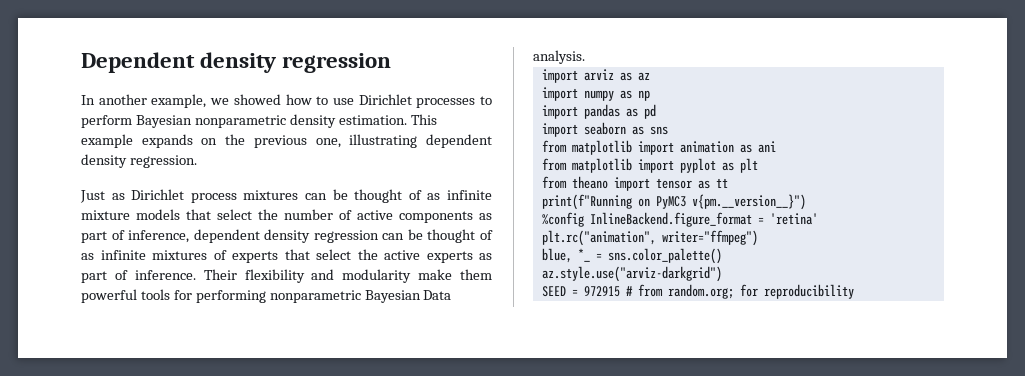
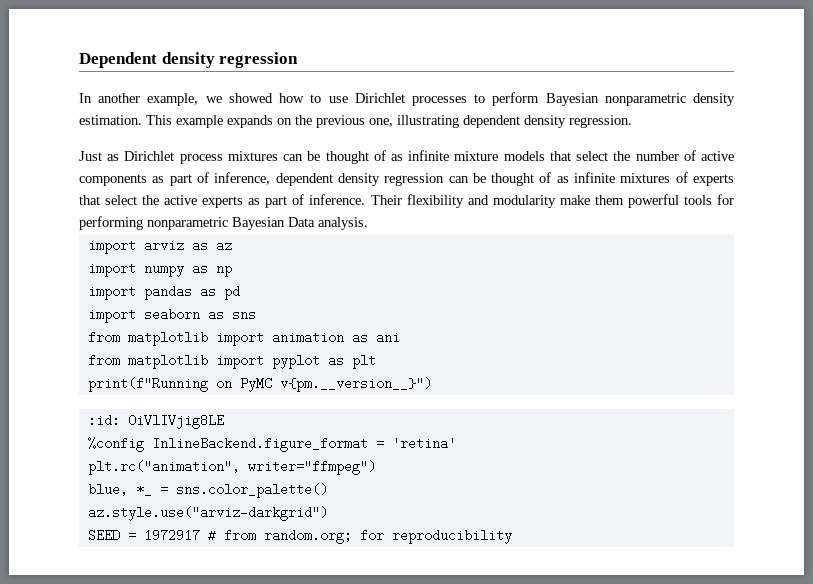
[541,176,728,191] // from theano import tensor as tt -> (376, 362) none
[655,196,686,209] PyMC3 -> [239,377,272,392] PyMC
(806, 202) none -> [87,414,224,429] // :id: 0iVlIVjig8LE
[583,286,620,297] 972915 -> [143,529,200,542] 1972917

